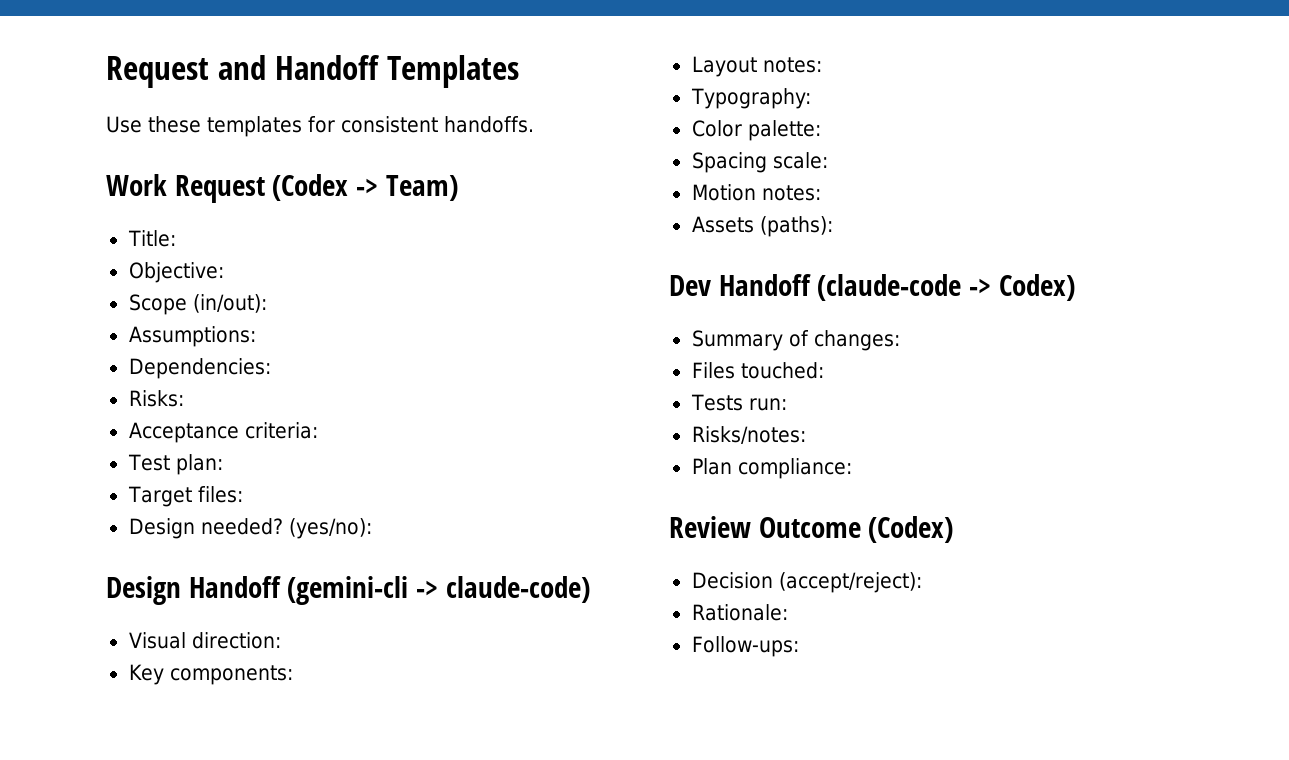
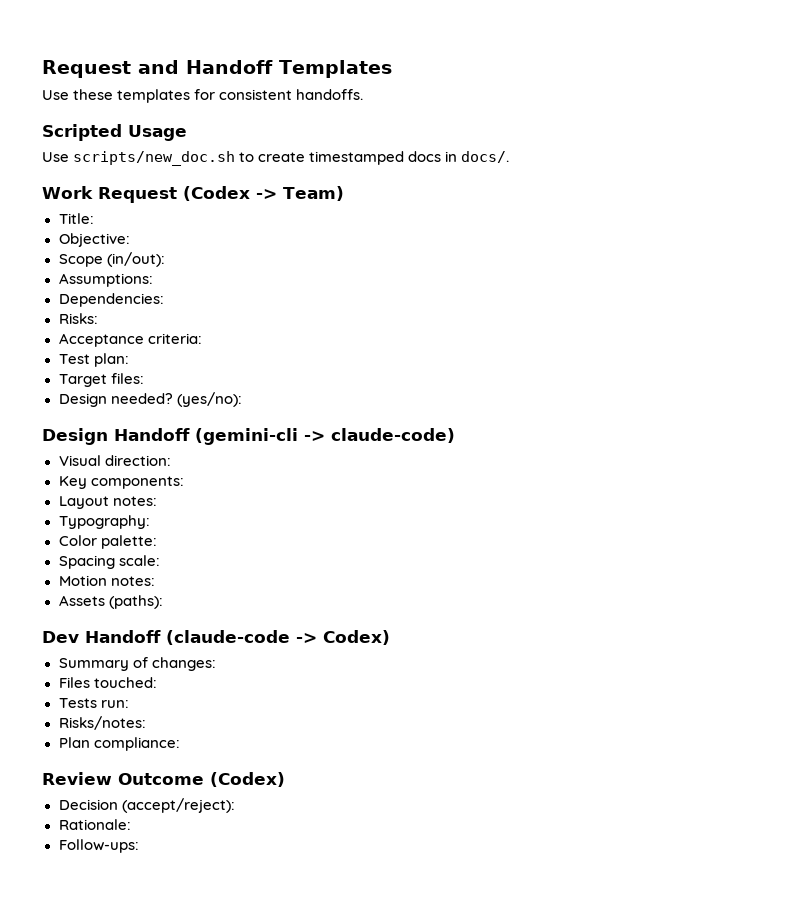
(534, 124) none -> [42,124,187,141] [42,151,510,166] // Scripted Usage // Use scripts/new_doc.sh to create timestamped docs in docs/.

